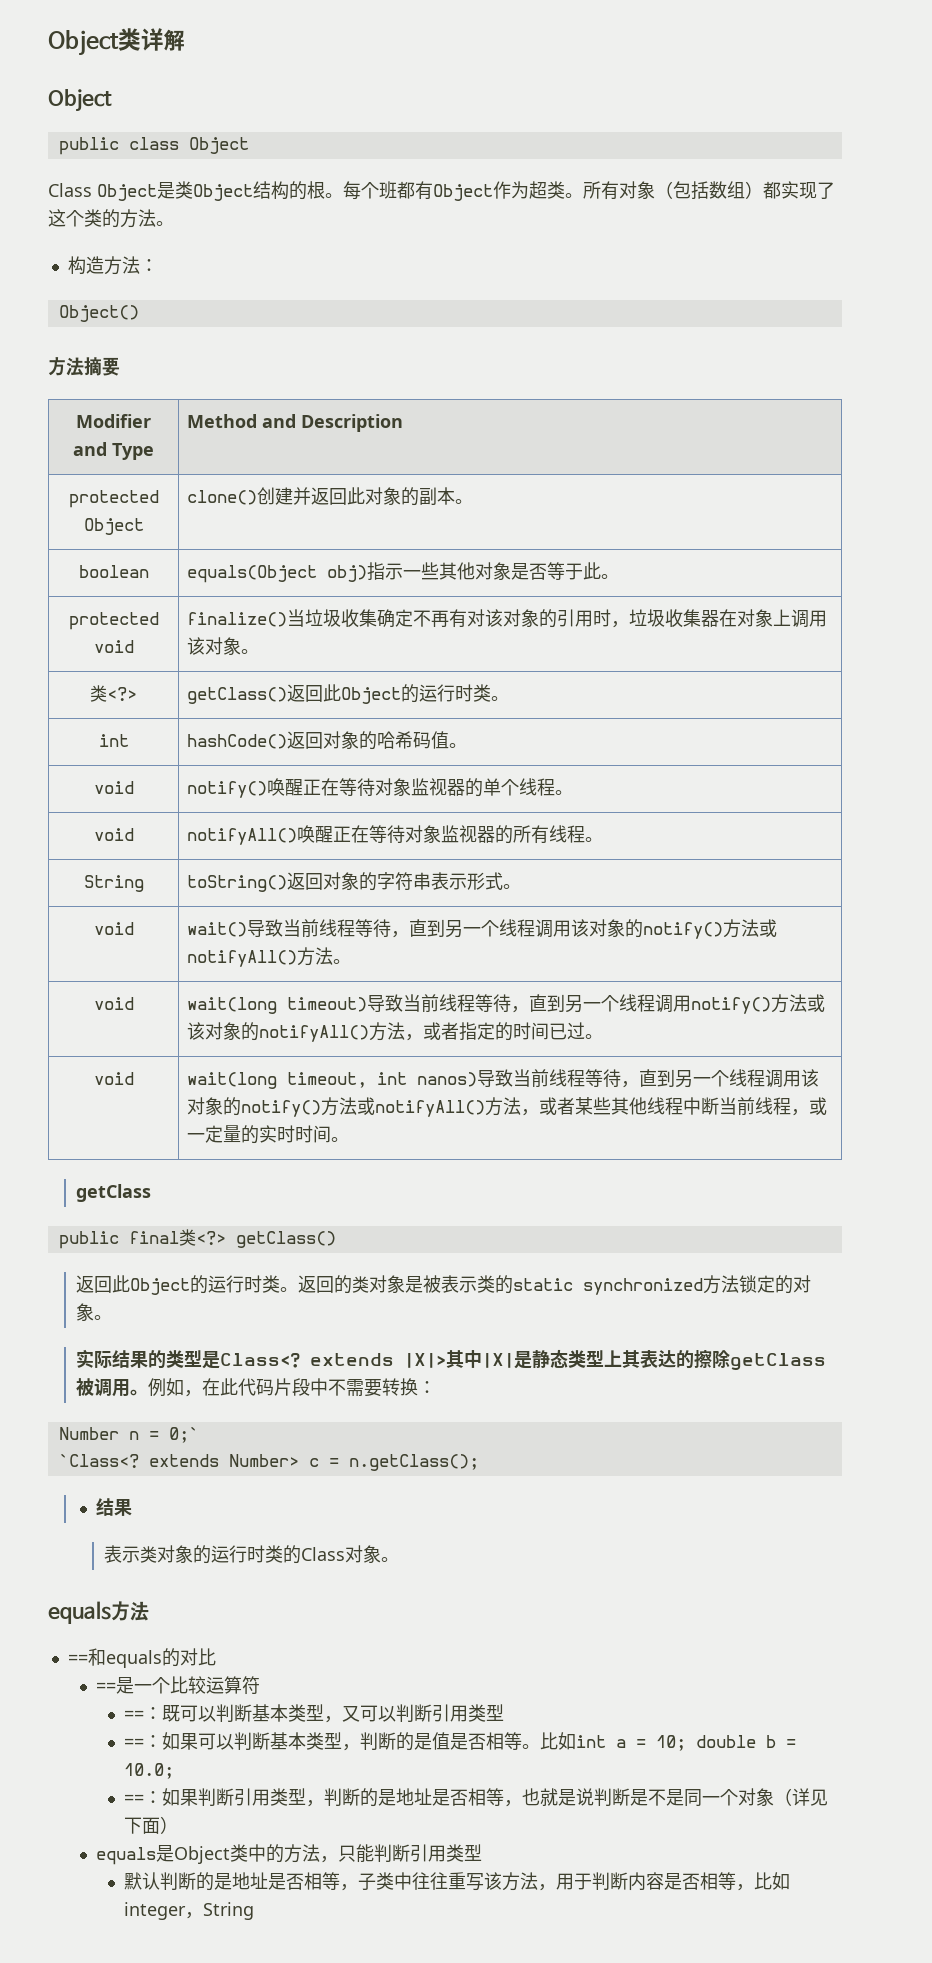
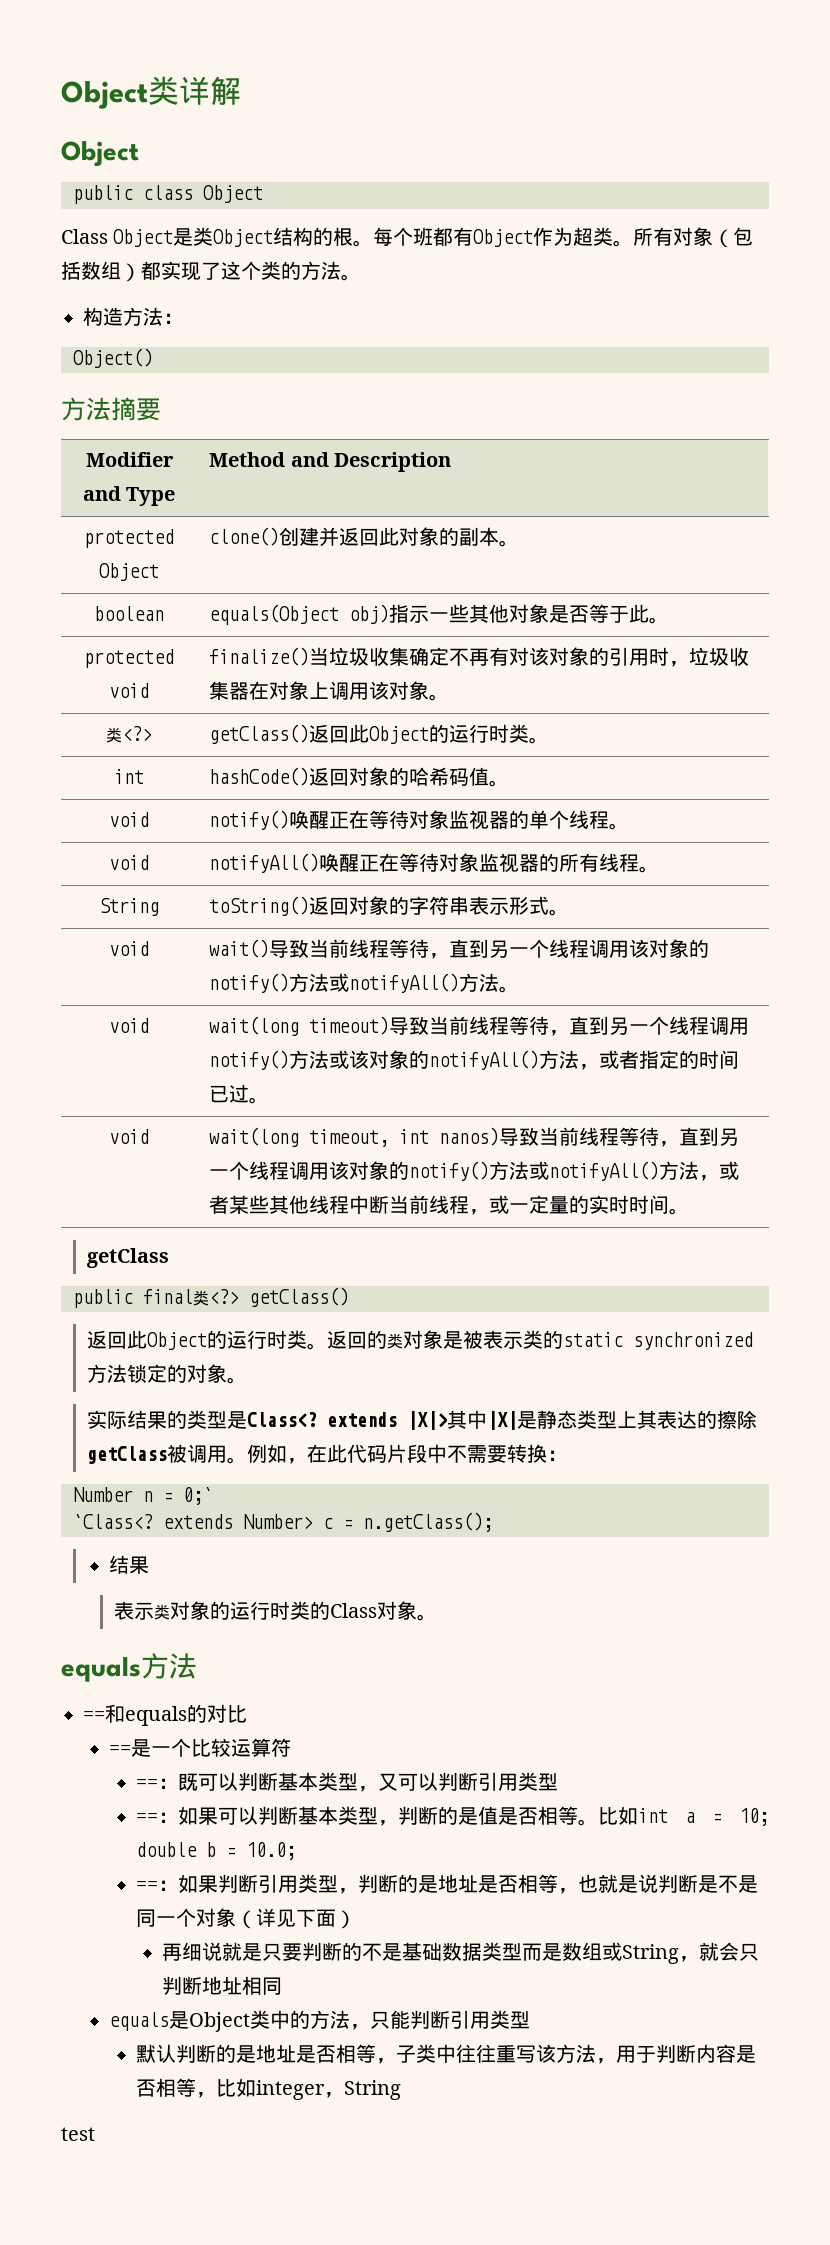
(179, 1825) none -> [161,1942,759,1964] [161,1976,282,1995] // 再细说就是只要判断的不是基础数据类型而是数组或String，就会只判断地址相同
(255, 1911) none -> [61,2127,95,2141] // test

